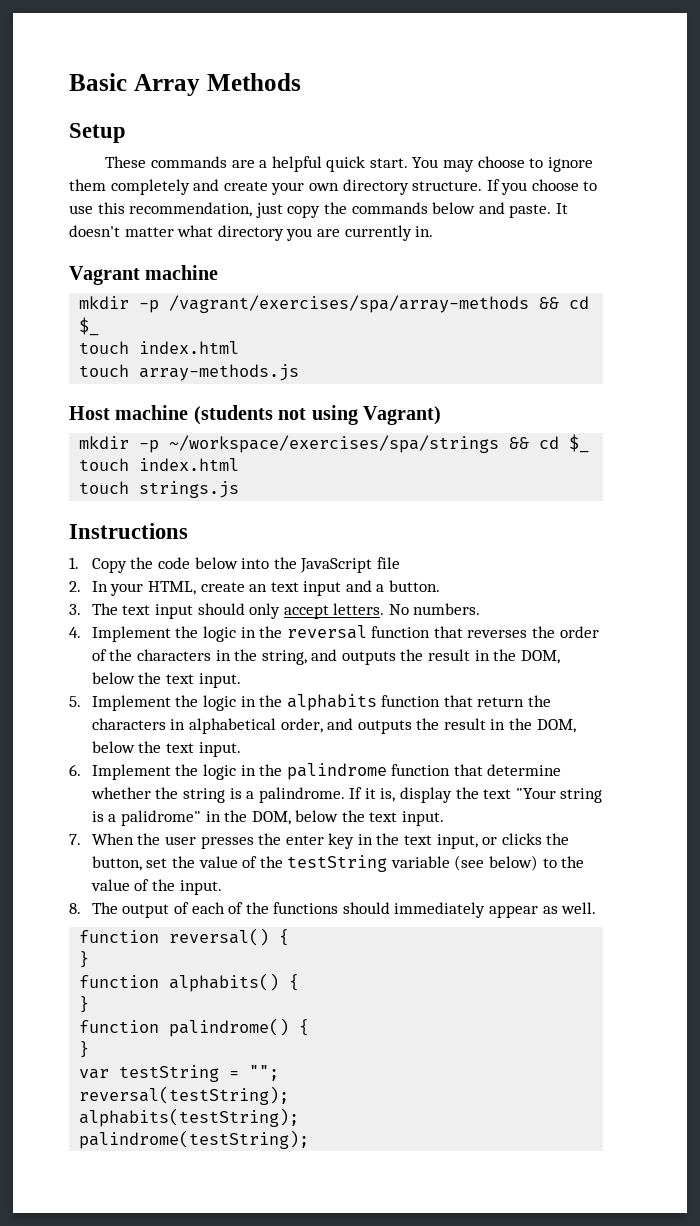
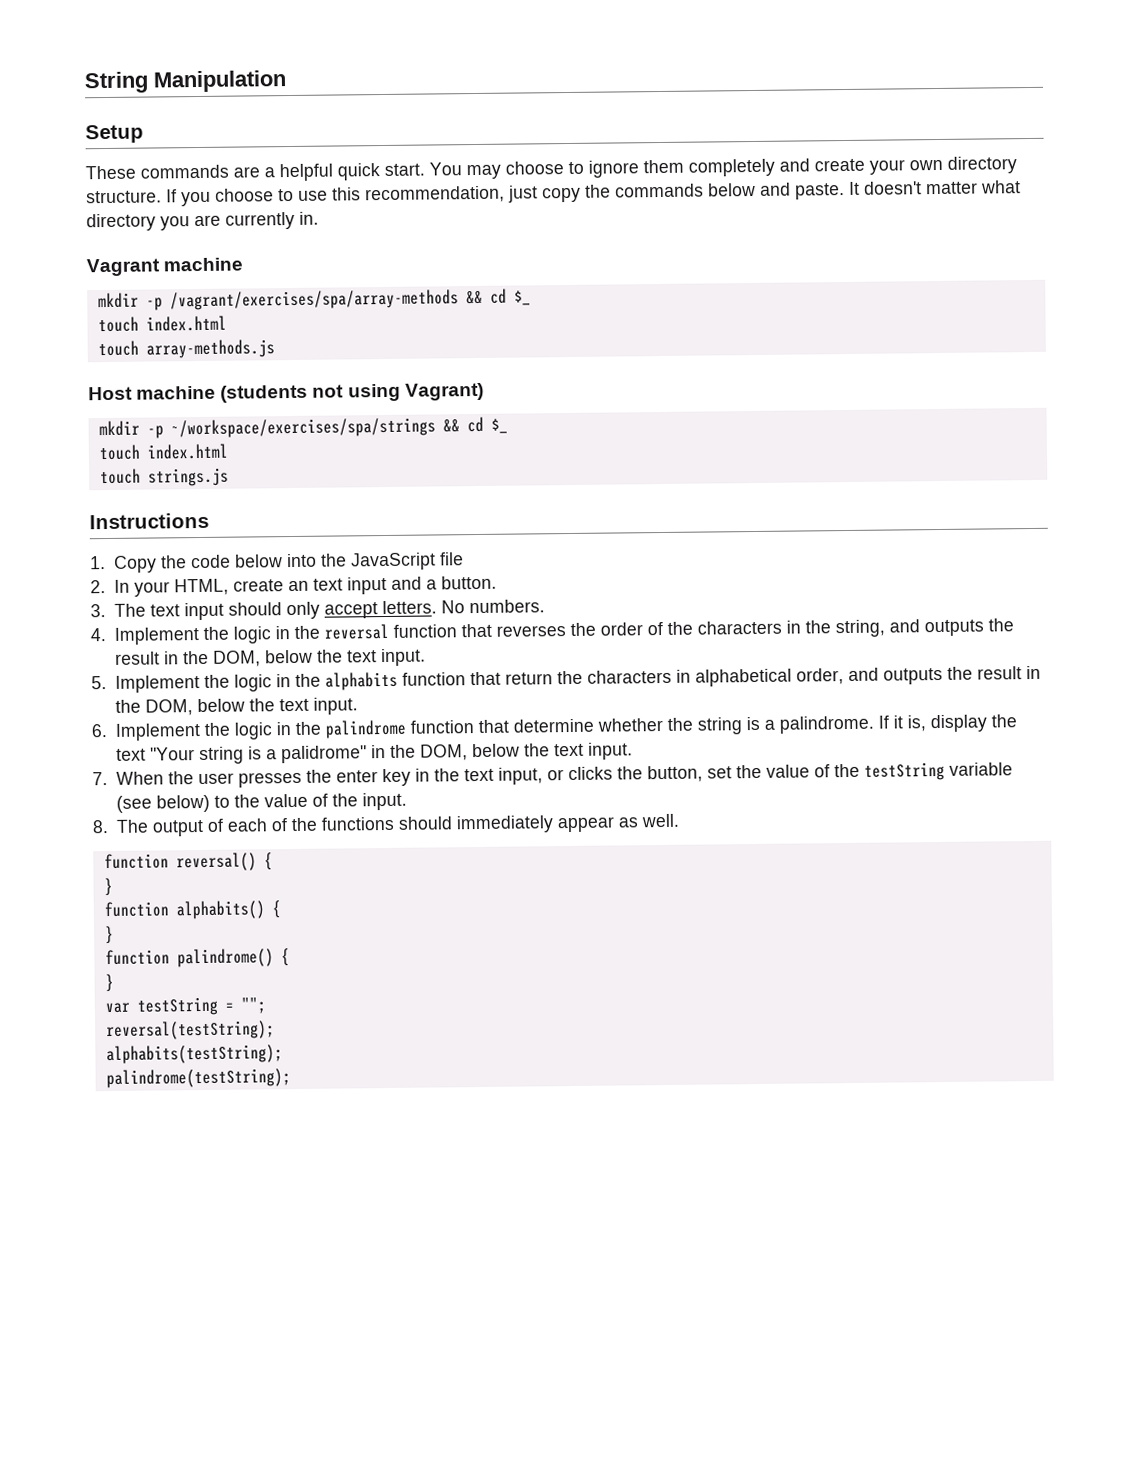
[69,73,301,96] Basic Array Methods -> [84,70,287,94] String Manipulation

